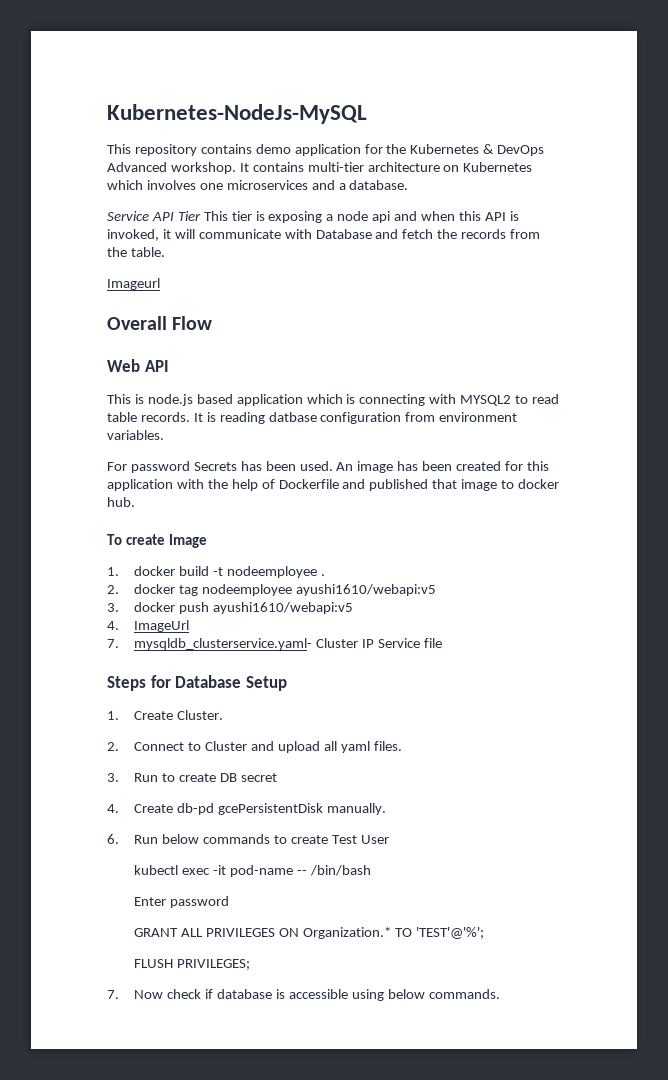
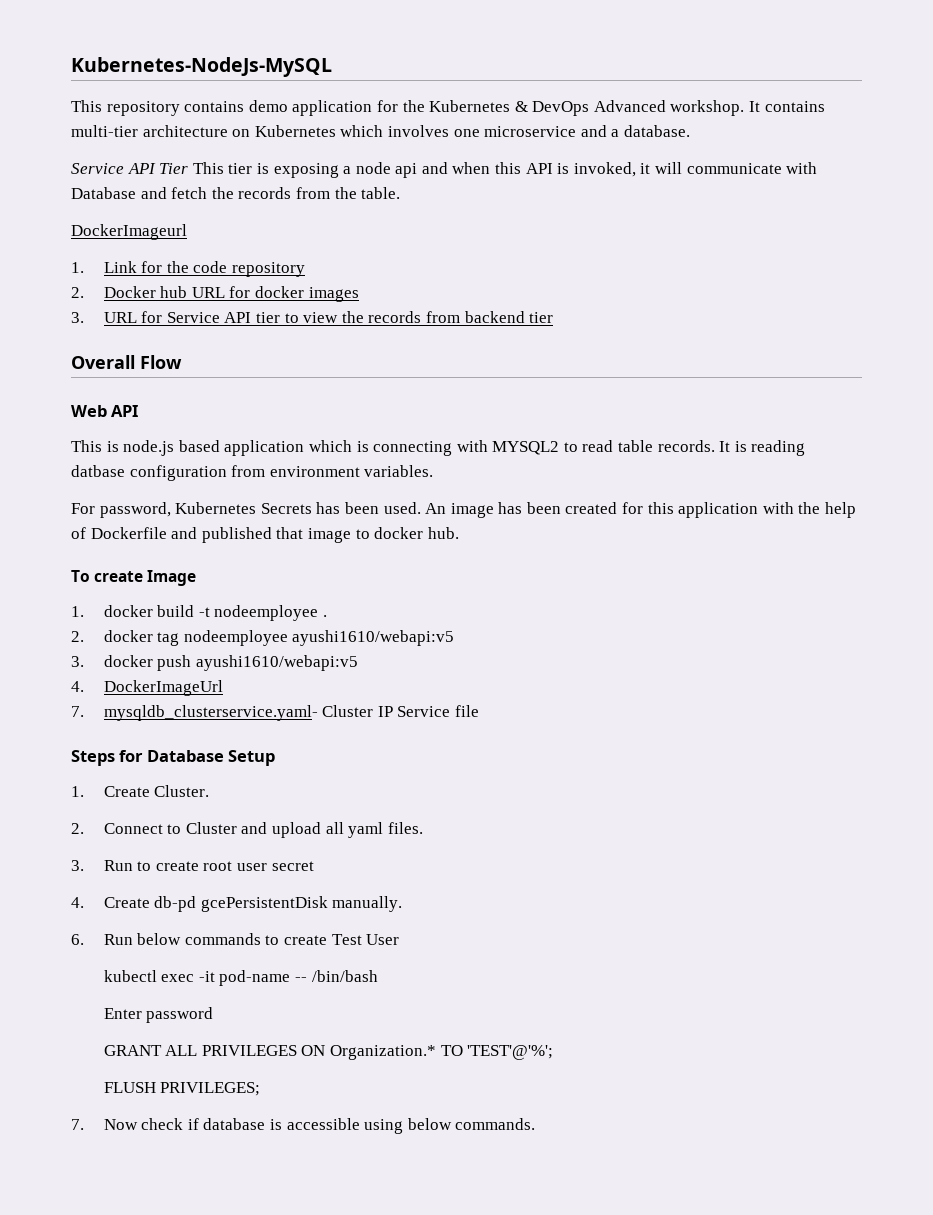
[226,180,308,190] microservices -> [484,126,577,137] microservice
[107,278,160,290] Imageurl -> [71,224,187,240] [71,261,306,277] [71,286,359,302] [71,311,554,323] DockerImageurl // 1. Link for the code repository // 2. Docker hub URL for docker images // 3. URL for Service API tier to view the records from backend tier
[130,461,190,473] password -> [99,502,257,518] password, Kubernetes
[134,620,190,632] ImageUrl -> [103,680,223,696] DockerImageUrl
[220,773,238,782] DB -> [203,861,268,871] root user

